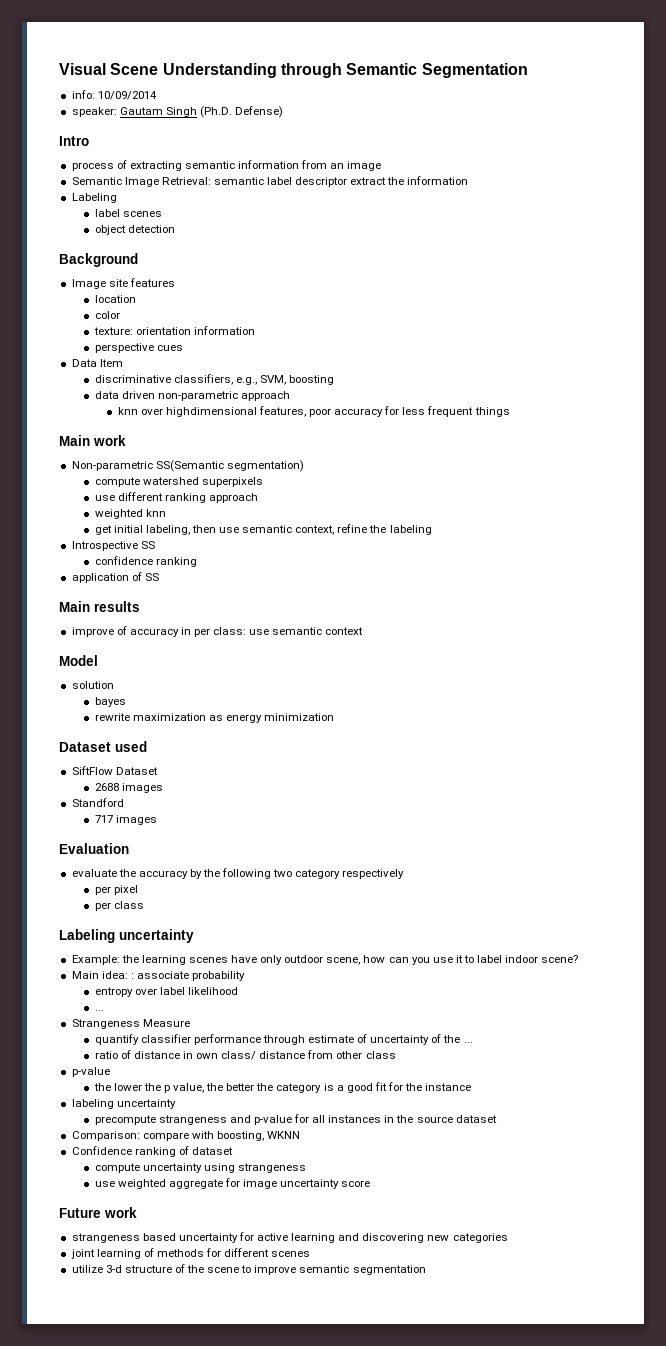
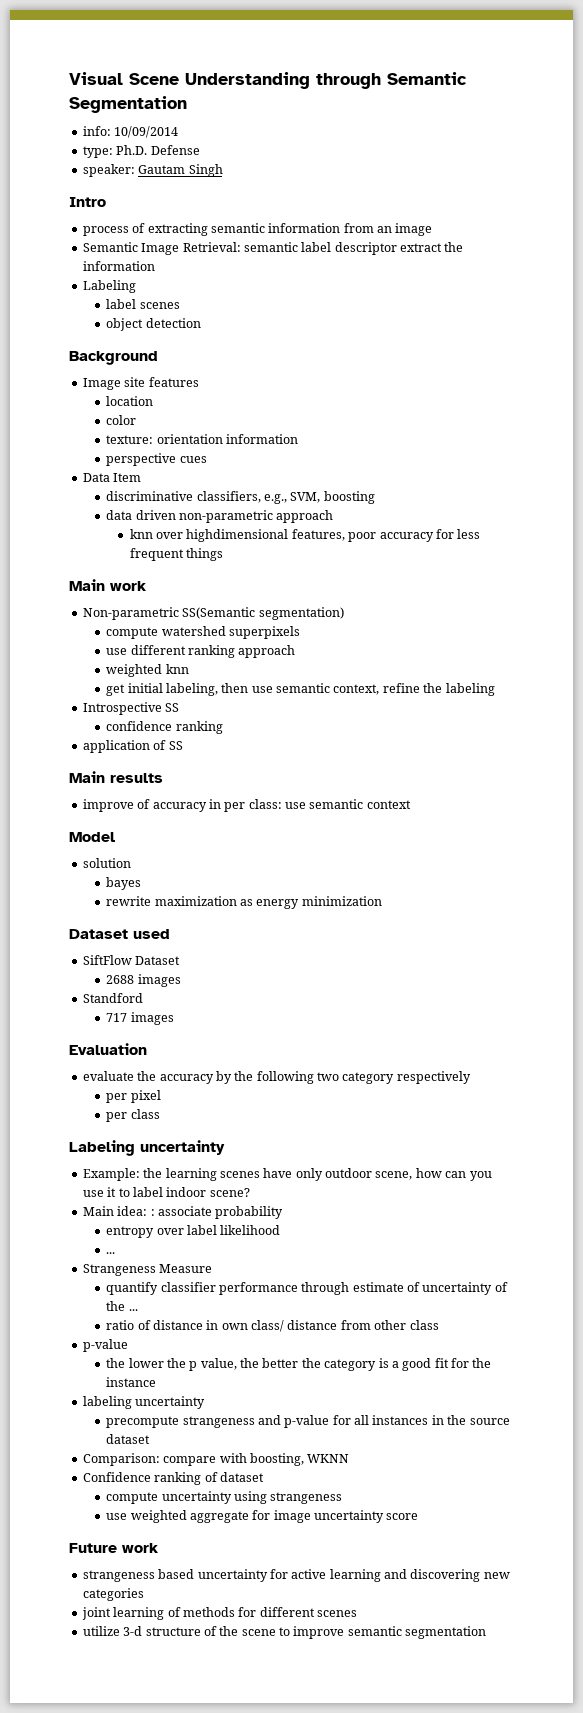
(157, 95) none -> [82,145,200,158] // type: Ph.D. Defense
[199,106,284,118] (Ph.D. Defense) -> (223, 170) none

